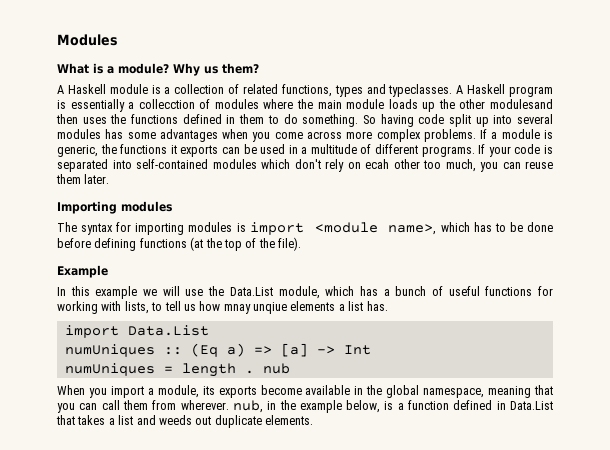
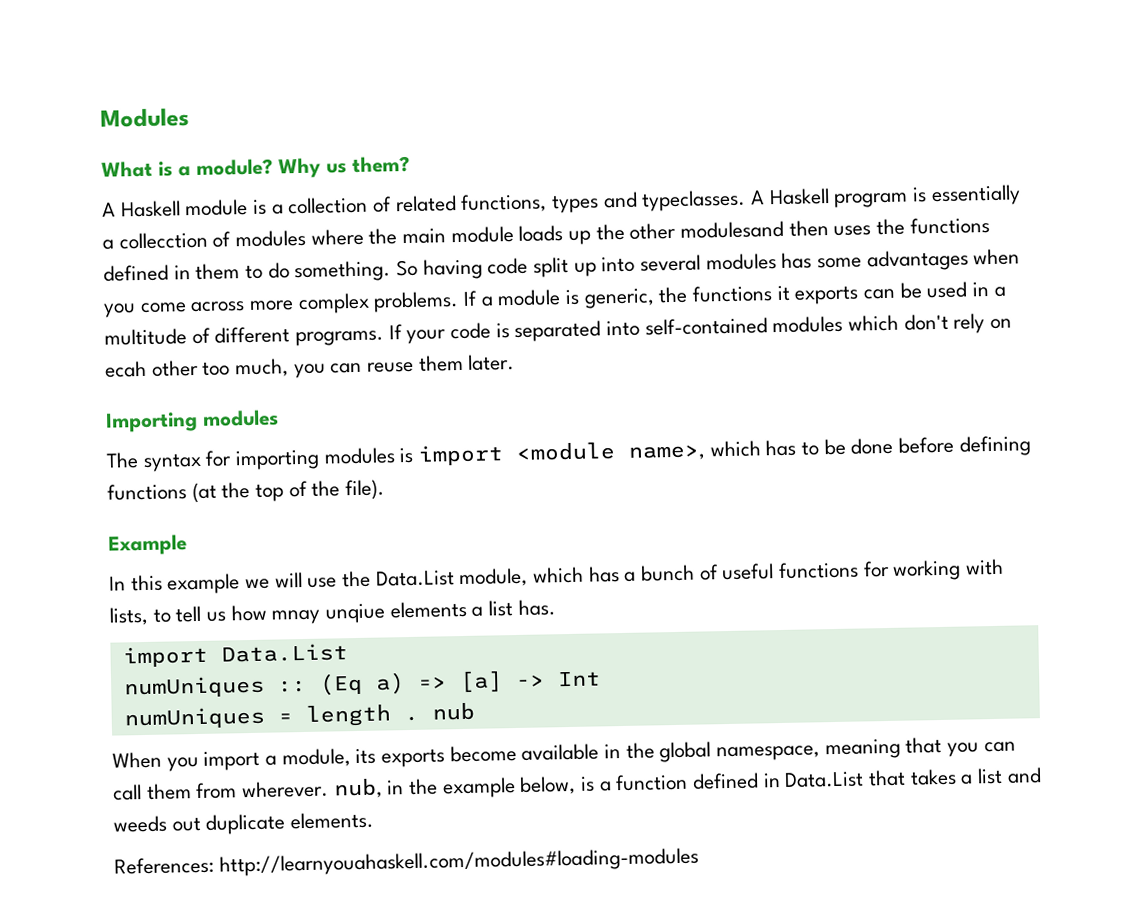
(313, 420) none -> [114,847,699,877] // References: http://learnyouahaskell.com/modules#loading-modules

